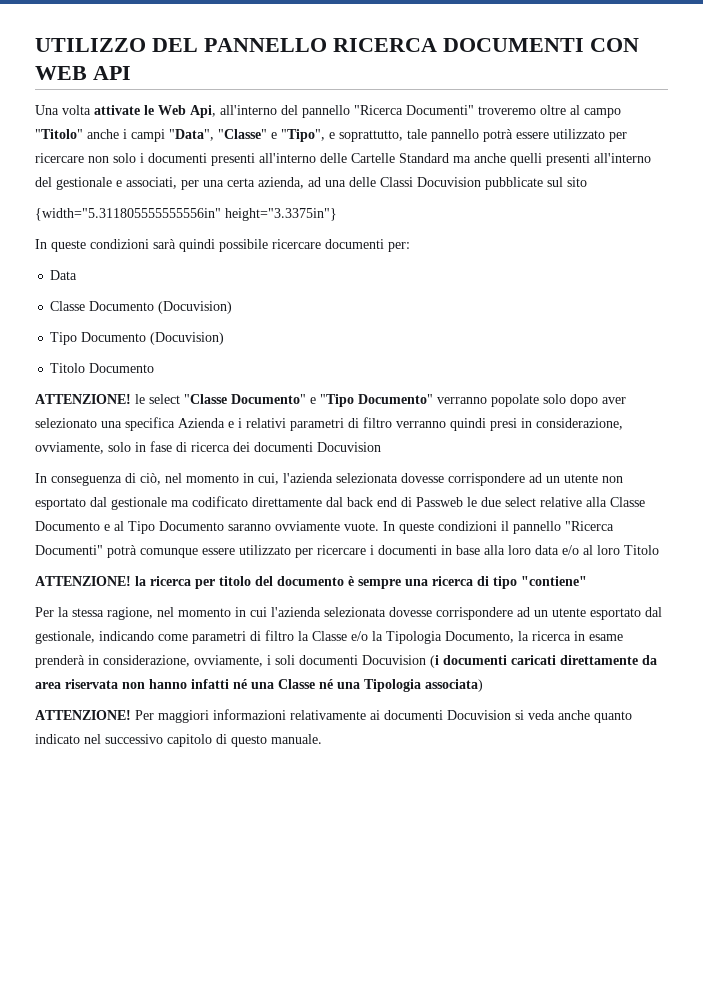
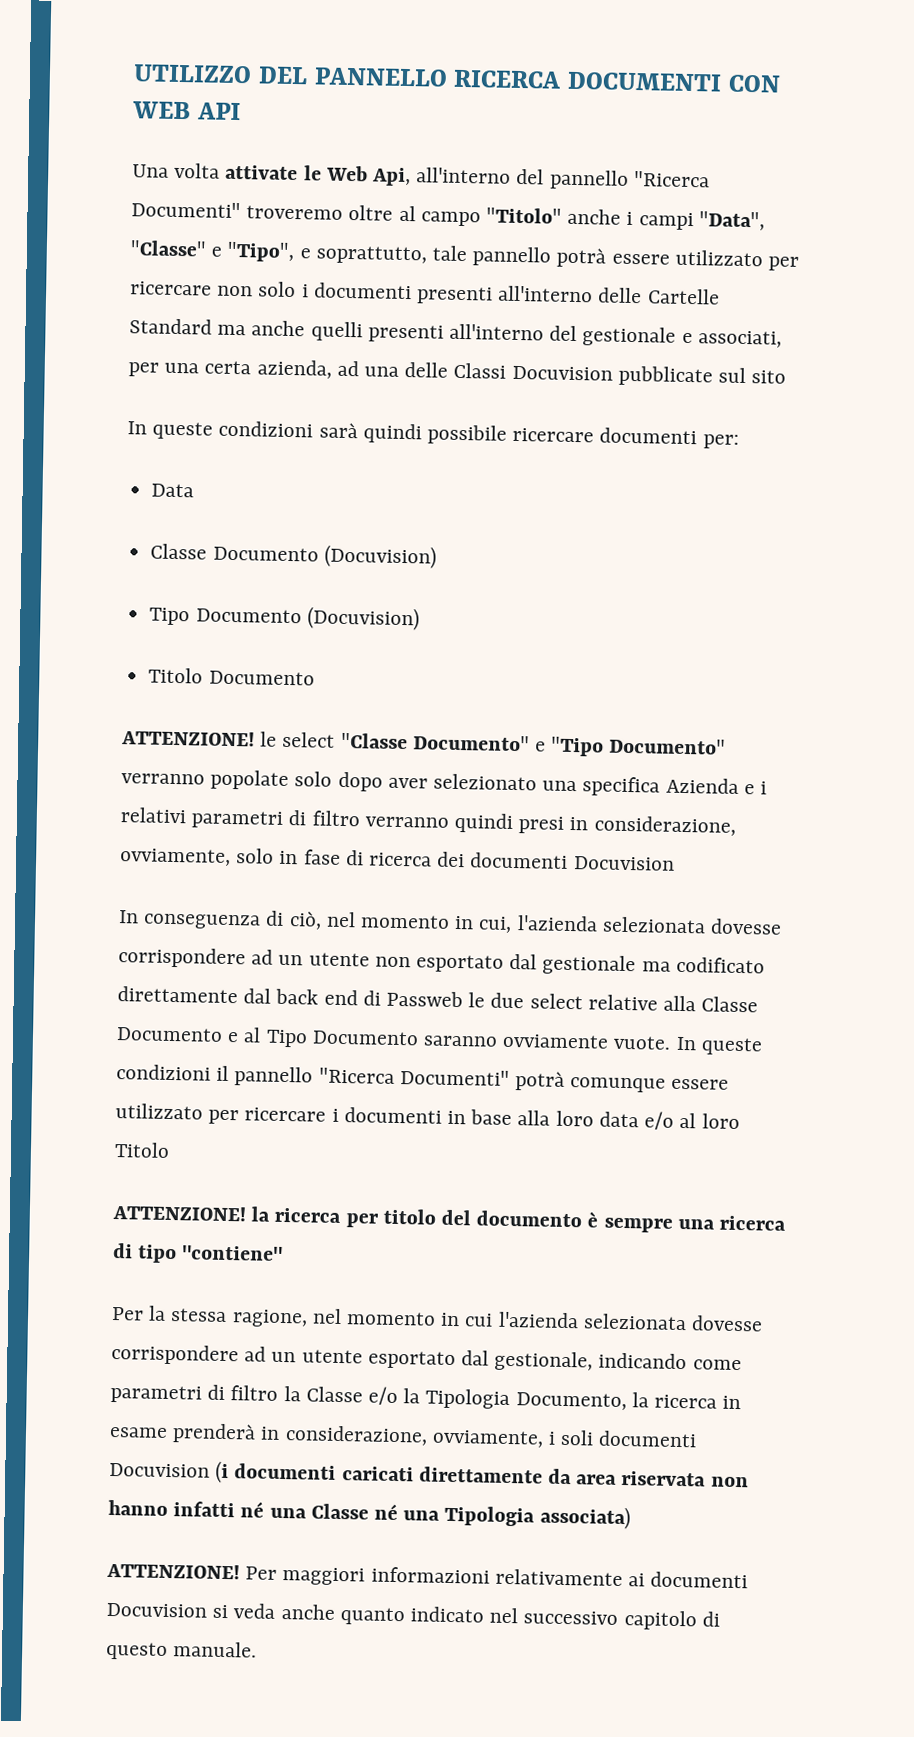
[35,208,337,221] // {width="5.311805555555556in" height="3.3375in"} -> (787, 377) none

